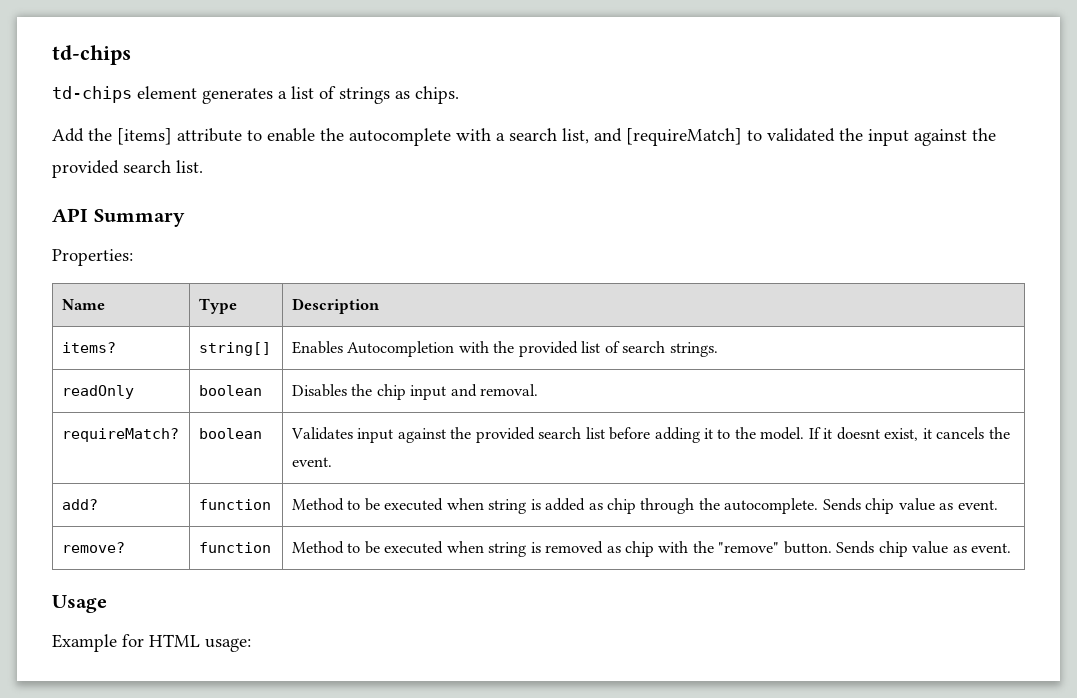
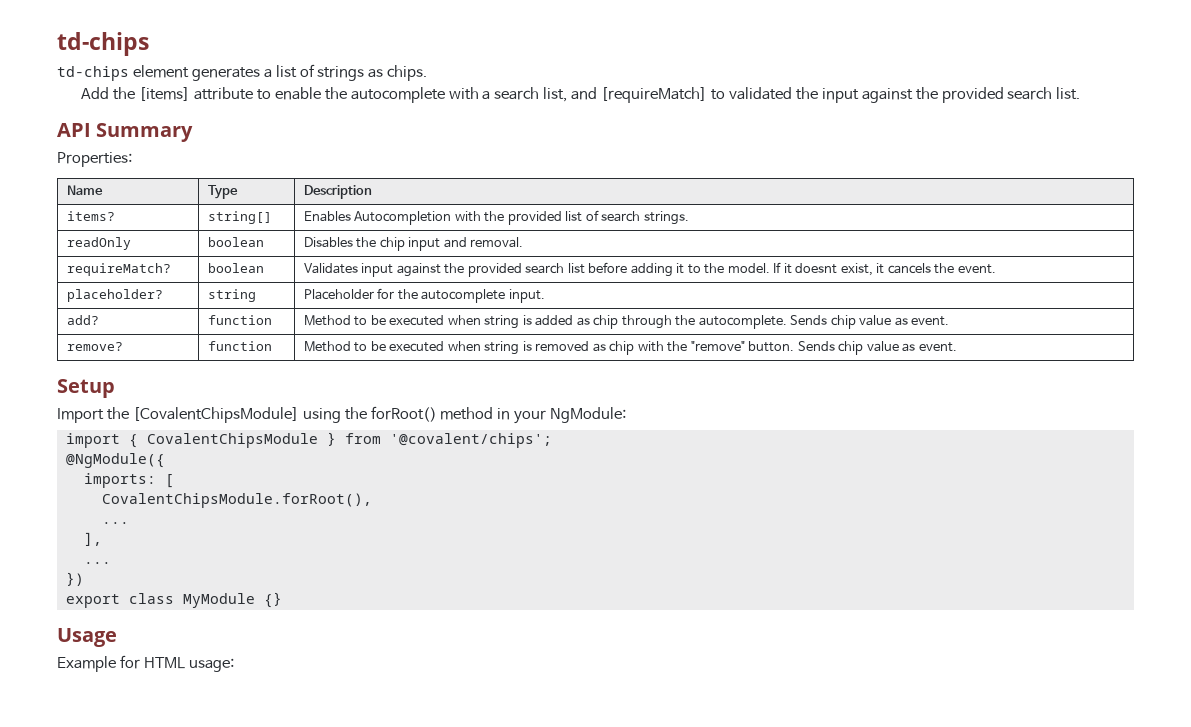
(332, 462) none -> [66,289,163,302] [207,289,256,302] [303,288,545,303] // placeholder? | string | Placeholder for the autocomplete input.
(1012, 548) none -> [57,379,115,398] [57,406,627,424] [65,432,552,448] [65,453,165,468] [83,473,174,488] [101,493,372,508] [101,522,129,524] [83,532,102,546] [83,562,111,564] [65,572,84,586] [65,592,282,608] // Setup // Import the [CovalentChipsModule] using the forRoot() method in your NgModule: // import { CovalentChipsModule } from '@covalent/chips'; // @NgModule({ // imports: [ // CovalentChipsModule.forRoot(), // ... // ], // ... // }) // export class MyModule {}

